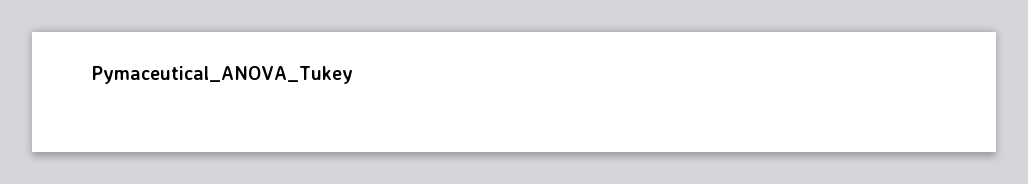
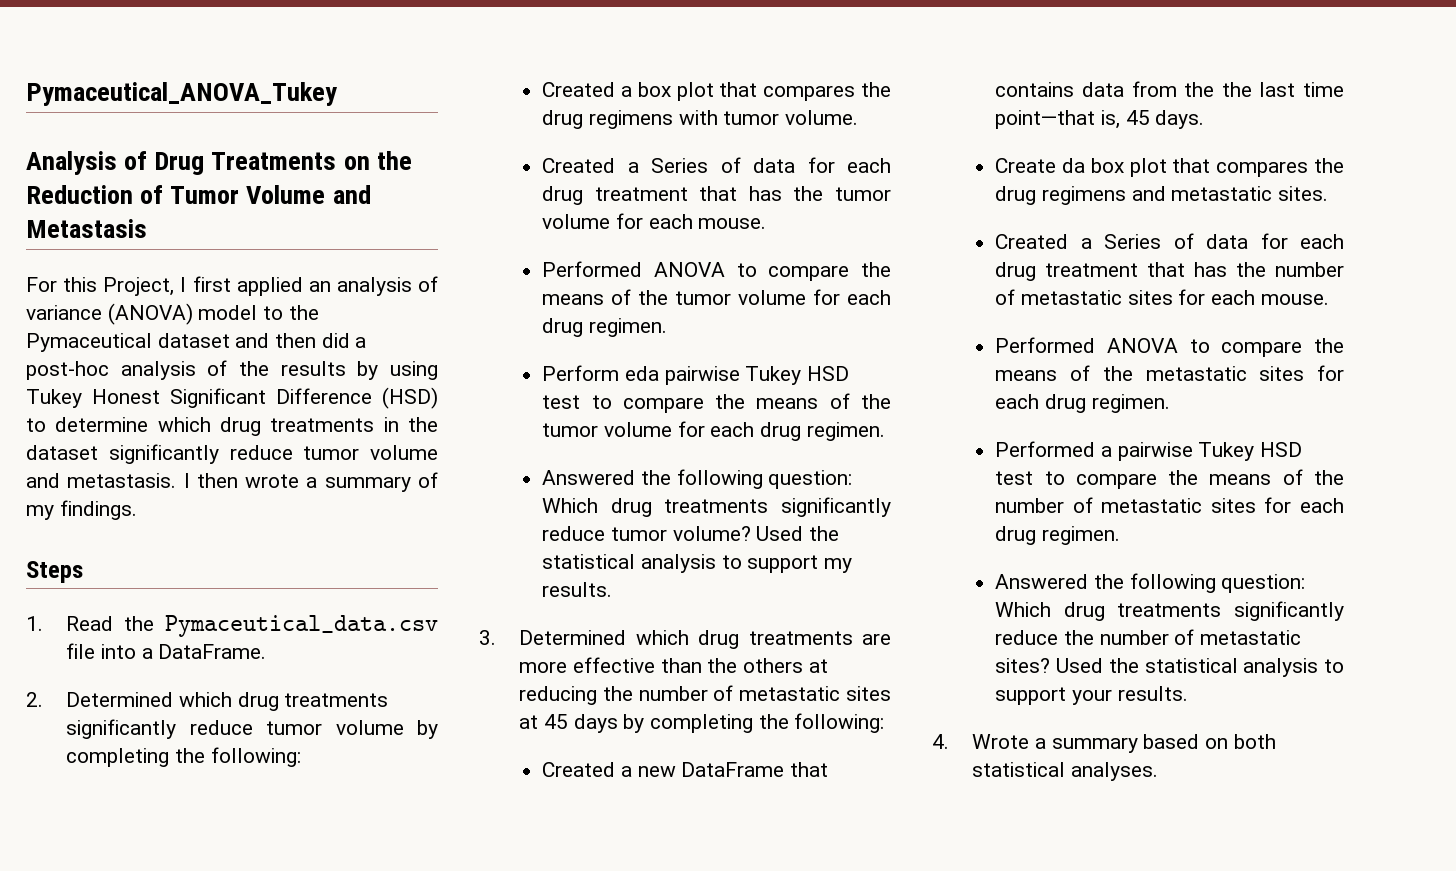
(353, 75) none -> [26,151,412,175] [26,185,371,204] [26,219,147,238] [26,276,438,296] [26,303,319,325] [26,333,367,352] [26,360,438,380] [26,387,438,409] [26,417,438,436] [26,444,438,464] [26,472,438,492] [26,500,137,520] [26,561,83,583] [26,615,438,637] [66,643,267,659] [26,692,389,711] [66,719,438,739] [66,747,301,767] [542,82,891,101] [542,110,858,129] [542,157,891,173] [542,186,891,205] [542,213,767,229] [542,261,891,281] [542,289,891,305] [542,318,667,337] [542,365,849,385] [542,393,891,413] [542,421,885,441] [542,469,853,489] [542,497,891,517] [542,526,839,541] [542,554,852,573] [542,582,613,597] [479,630,891,649] [519,657,828,673] [519,685,891,705] [519,713,885,733] [542,762,828,777] [995,81,1344,97] [995,110,1205,129] [995,158,1344,177] [995,186,1328,205] [995,233,1344,249] [995,262,1344,281] [995,289,1329,305] [995,337,1344,357] [995,365,1344,381] [995,394,1170,413] [995,441,1302,461] [995,469,1344,489] [995,497,1344,513] [995,526,1120,545] [995,573,1306,593] [995,601,1344,621] [995,629,1301,645] [995,658,1344,677] [995,686,1188,705] [932,734,1276,753] [972,762,1158,781] // Analysis of Drug Treatments on the Reduction of Tumor Volume and Metastasis // For this Project, I first applied an analysis of variance (ANOVA) model to the Pymaceutical dataset and then did a post-hoc analysis of the results by using Tukey Honest Significant Difference (HSD) to determine which drug treatments in the dataset significantly reduce tumor volume and metastasis. I then wrote a summary of my findings. // Steps // 1. Read the Pymaceutical_data.csv file into a DataFrame. // 2. Determined which drug treatments significantly reduce tumor volume by completing the following: // Created a box plot that compares the drug regimens with tumor volume. // Created a Series of data for each drug treatment that has the tumor volume for each mouse. // Performed ANOVA to compare the means of the tumor volume for each drug regimen. // Perform eda pairwise Tukey HSD test to compare the means of the tumor volume for each drug regimen. // Answered the following question: Which drug treatments significantly reduce tumor volume? Used the statistical analysis to support my results. // 3. Determined which drug treatments are more effective than the others at reducing the number of metastatic sites at 45 days by completing the following: // Created a new DataFrame that contains data from the the last time point—that is, 45 days. // Create da box plot that compares the drug regimens and metastatic sites. // Created a Series of data for each drug treatment that has the number of metastatic sites for each mouse. // Performed ANOVA to compare the means of the metastatic sites for each drug regimen. // Performed a pairwise Tukey HSD test to compare the means of the number of metastatic sites for each drug regimen. // Answered the following question: Which drug treatments significantly reduce the number of metastatic sites? Used the statistical analysis to support your results. // 4. Wrote a summary based on both statistical analyses.

